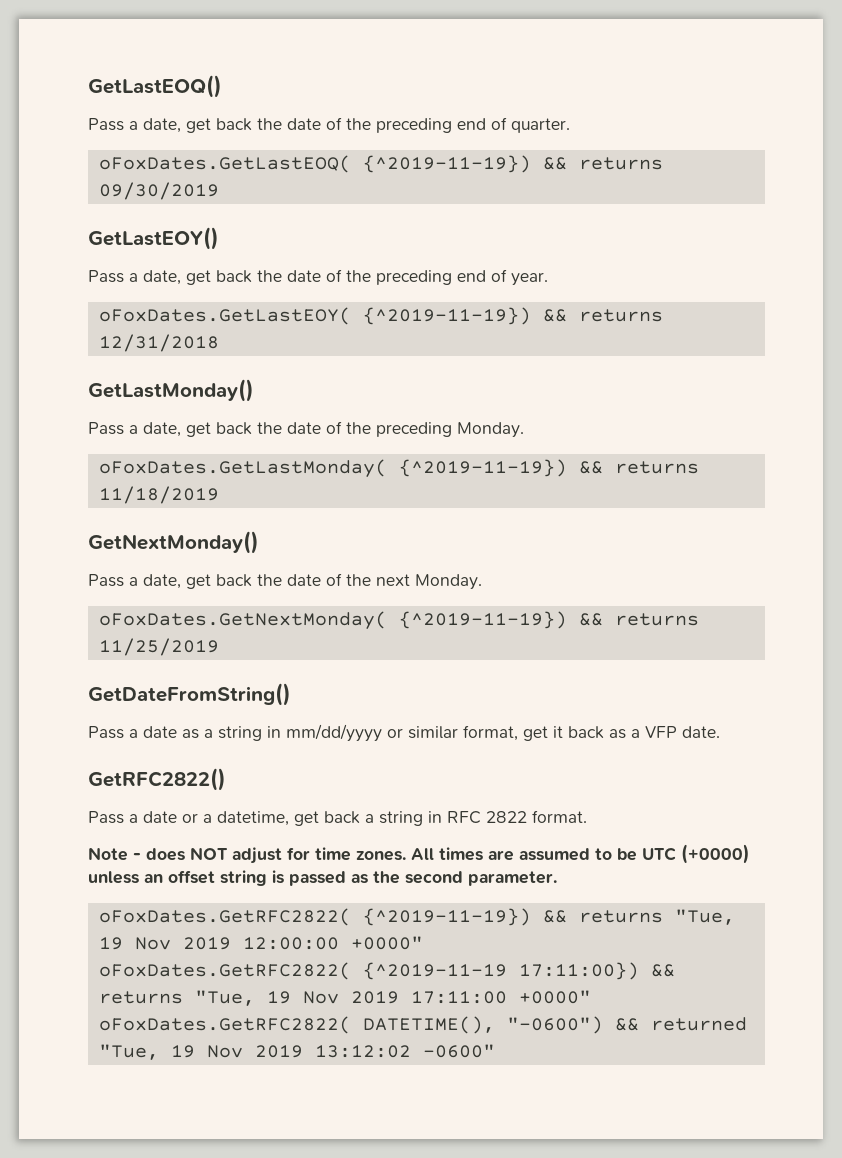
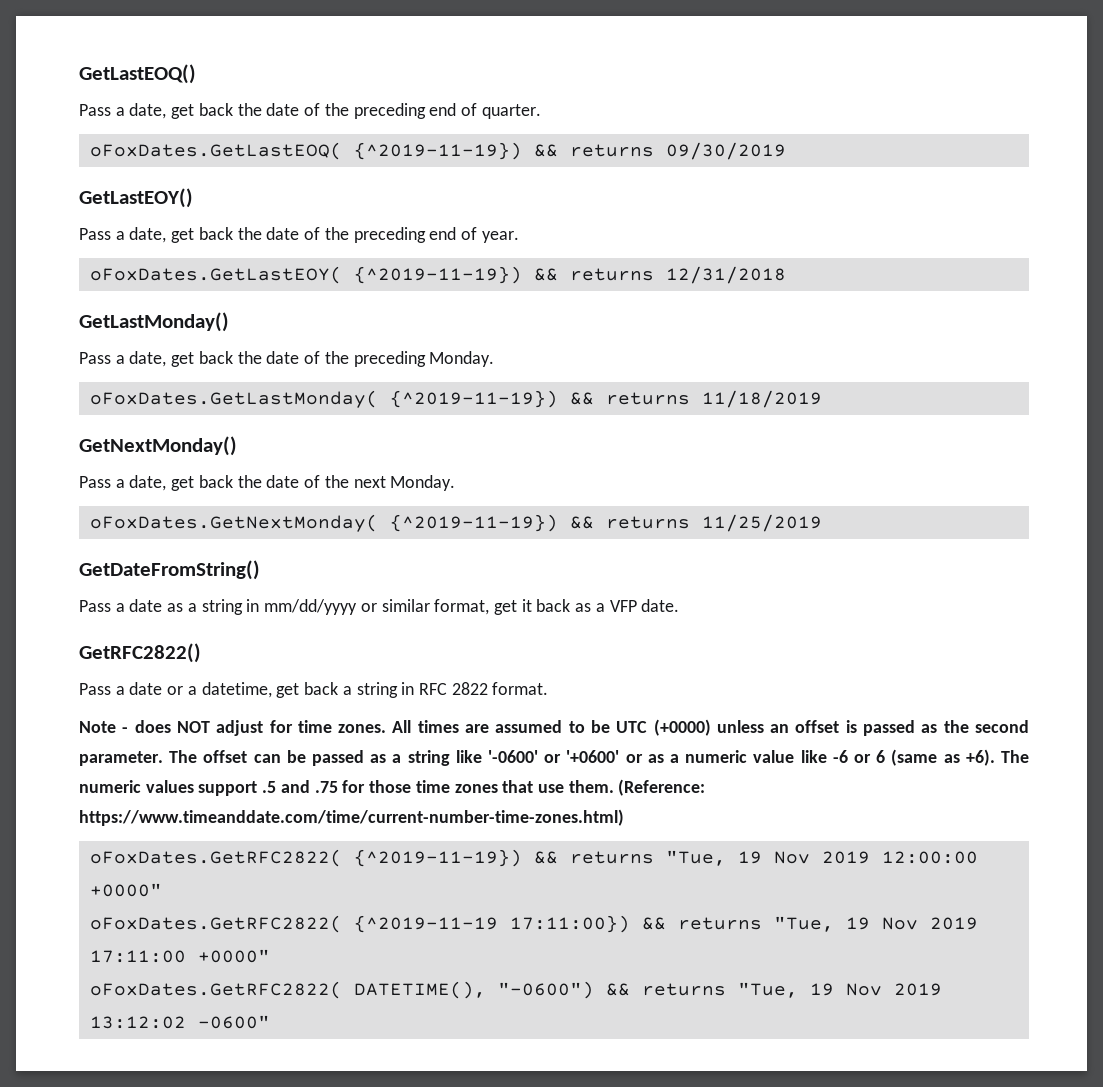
[220,870,267,886] string -> (840, 726) none
(557, 878) none -> [169,749,1030,766] [79,779,706,796] [79,809,624,826] The offset can be passed as a string like '-0600' or '+0600' or as a numeric value like -6 or 6 (same as +6). The numeric values support .5 and .75 for those time zones that use them. (Reference: https://www.timeanddate.com/time/current-number-time-zones.html)
[650,1017,747,1031] returned -> [641,983,726,996] returns

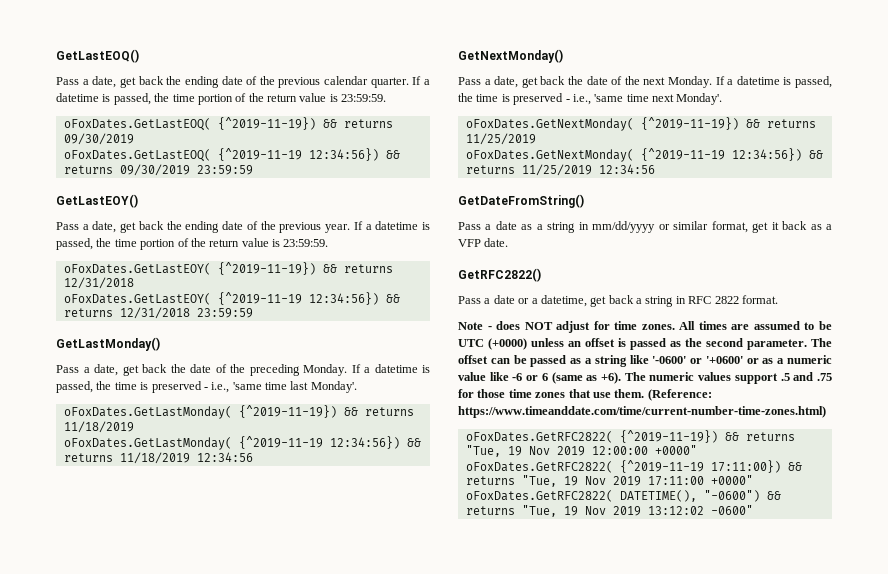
[266,103,541,119] date of the preceding end of quarter. -> [184,76,431,88] [56,93,387,105] ending date of the previous calendar quarter. If a datetime is passed, the time portion of the return value is 23:59:59.
(786, 151) none -> [63,148,400,162] [63,164,253,176] // oFoxDates.GetLastEOQ( {^2019-11-19 12:34:56}) && returns 09/30/2019 23:59:59
[266,227,519,243] date of the preceding end of year. -> [185,221,430,233] [56,238,329,250] ending date of the previous year. If a datetime is passed, the time portion of the return value is 23:59:59.
(786, 275) none -> [63,292,400,305] [63,307,253,319] // oFoxDates.GetLastEOY( {^2019-11-19 12:34:56}) && returns 12/31/2018 23:59:59
(495, 359) none -> [351,364,430,373] [56,381,357,393] If a datetime is passed, the time is preserved - i.e., 'same time last Monday'.
(822, 399) none -> [63,436,421,450] [63,452,253,464] // oFoxDates.GetLastMonday( {^2019-11-19 12:34:56}) && returns 11/18/2019 12:34:56
(456, 483) none -> [715,76,832,88] [458,93,723,105] If a datetime is passed, the time is preserved - i.e., 'same time next Monday'.
(822, 523) none -> [465,148,823,162] [465,164,655,176] // oFoxDates.GetNextMonday( {^2019-11-19 12:34:56}) && returns 11/25/2019 12:34:56

